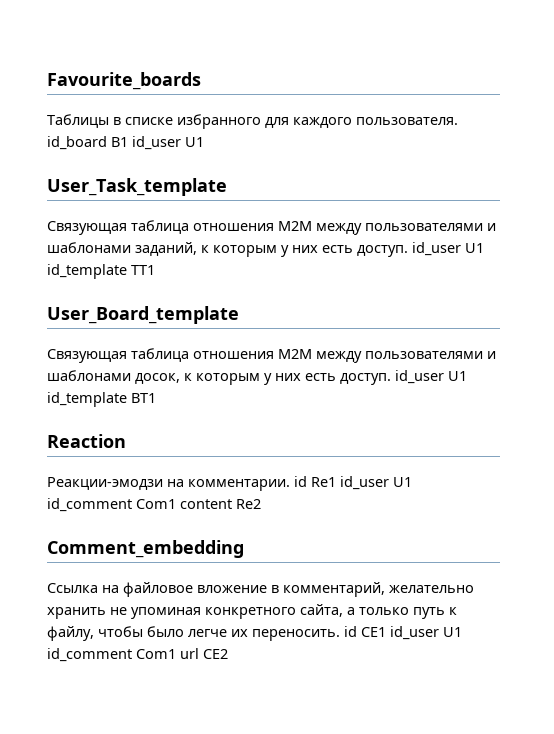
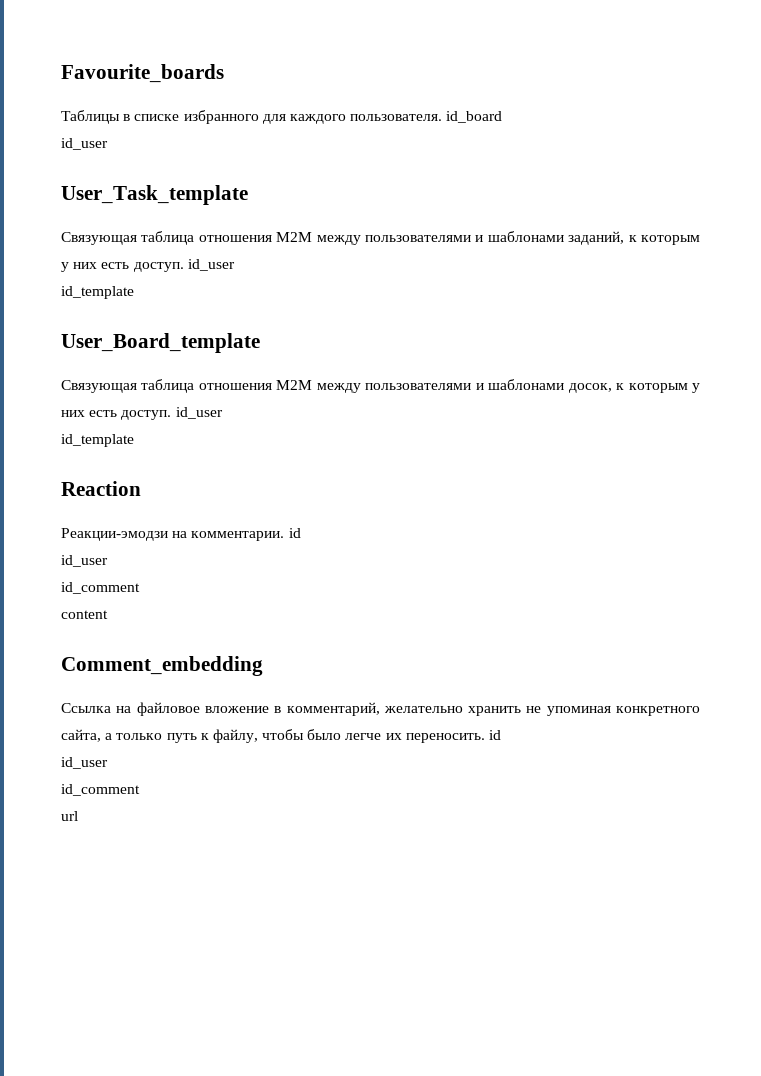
[111,136,204,150] B1 id_user U1 -> [61,138,108,150] // id_user
[465,243,484,253] [47,264,155,279] U1 id_template TT1 -> [61,286,134,299] // id_template
[448,371,467,381] [47,392,156,407] U1 id_template BT1 -> [61,434,134,447] // id_template
[311,476,412,490] [47,498,176,512] Re1 id_user U1 id_comment Com1 -> [61,555,108,567] [61,582,140,594] // id_user // id_comment //
[236,499,261,509] Re2 -> (108, 614) none
[361,626,462,640] [47,648,228,662] CE1 id_user U1 id_comment Com1 url CE2 -> [61,757,108,769] [61,784,140,796] [61,811,78,821] // id_user // id_comment // url

